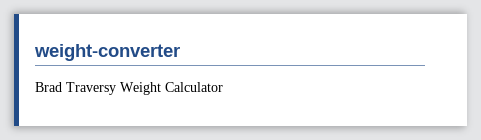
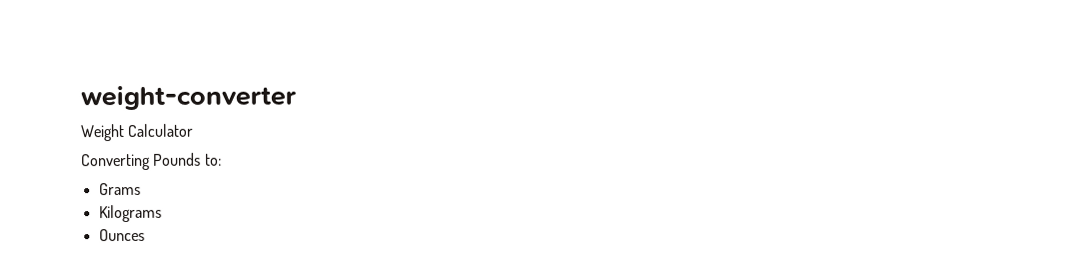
[35,82,116,95] Brad Traversy -> (296, 98) none
(223, 87) none -> [81,152,222,171] [98,182,141,196] [98,204,162,223] [98,228,145,242] // Converting Pounds to: // Grams // Kilograms // Ounces

